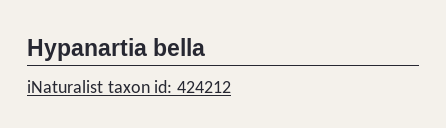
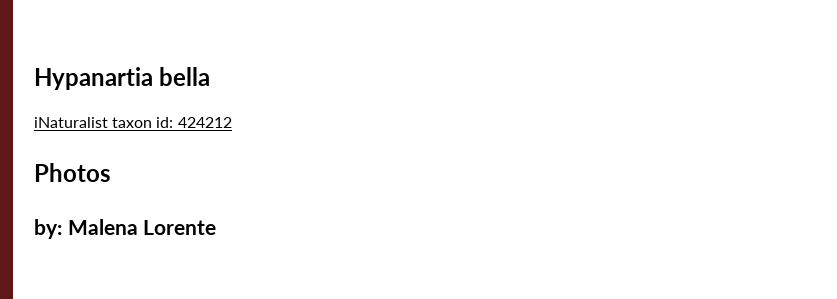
(232, 87) none -> [34,163,111,182] [34,219,217,239] // Photos // by: Malena Lorente

